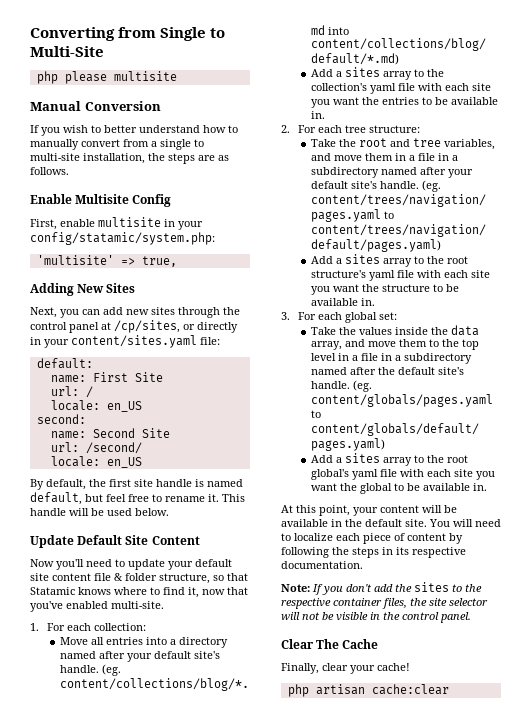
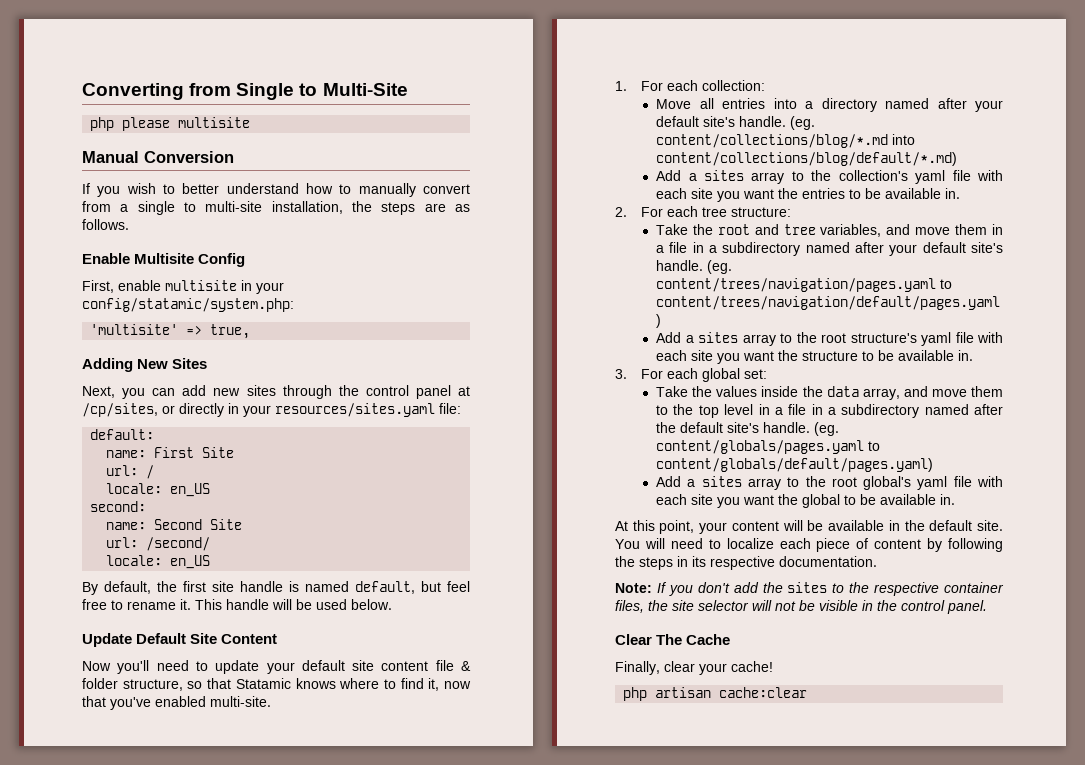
[71,335,197,348] content/sites.yaml -> [275,403,435,417] resources/sites.yaml

